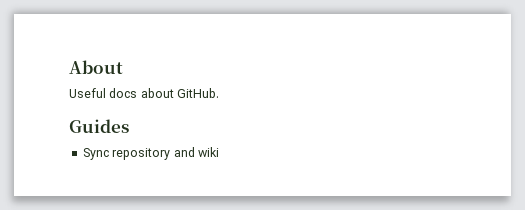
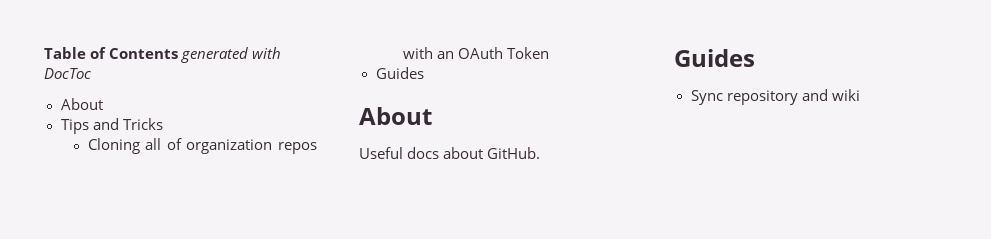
(69, 67) none -> [44,47,282,63] [44,68,91,79] [60,98,103,110] [60,118,163,134] [87,138,317,154] [402,47,549,59] [375,67,424,79] Table of Contents generated with DocToc // About // Tips and Tricks // Cloning all of organization repos with an OAuth Token // Guides //

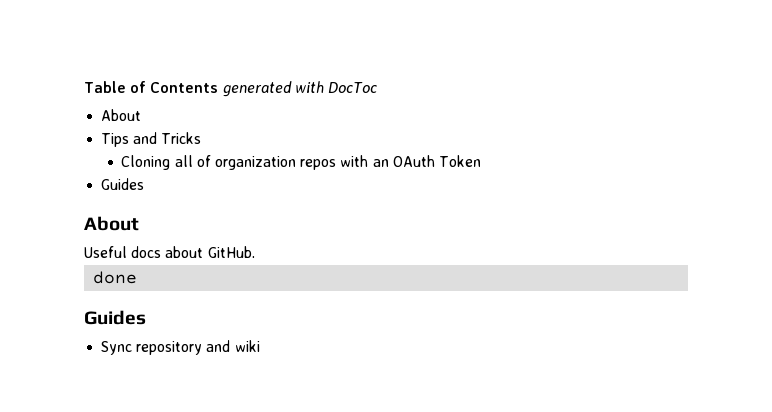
(541, 153) none -> [93,271,138,284] // done

